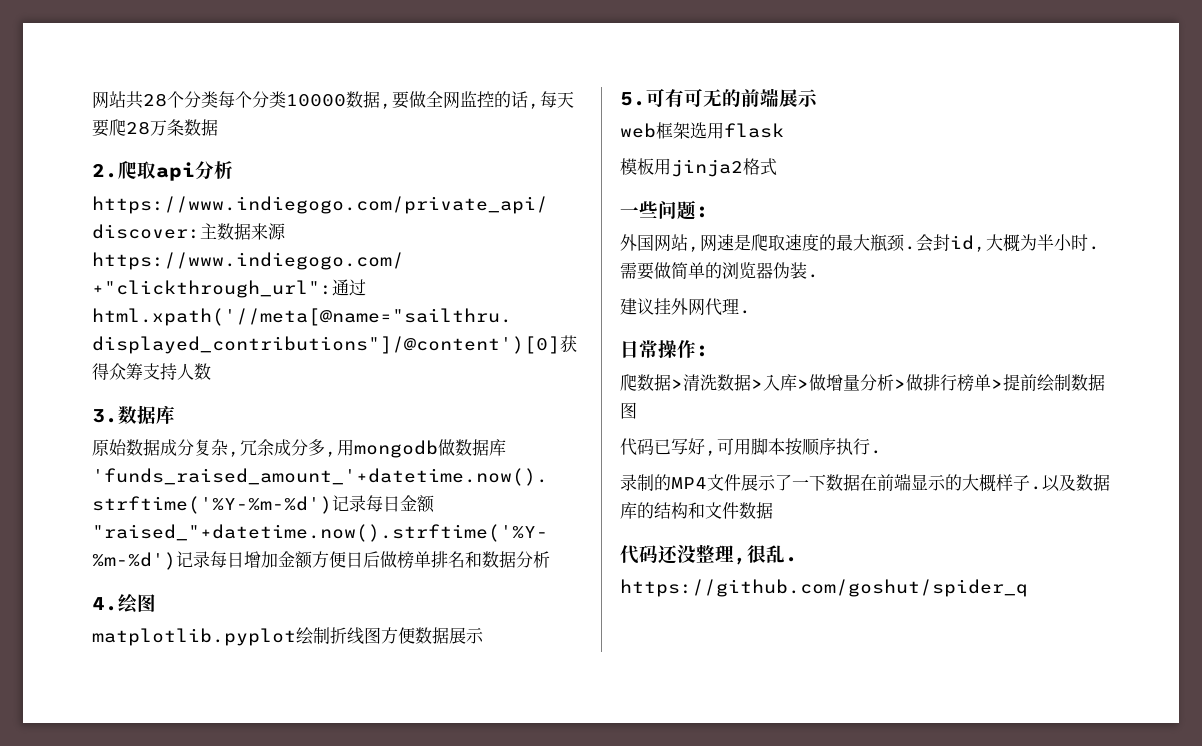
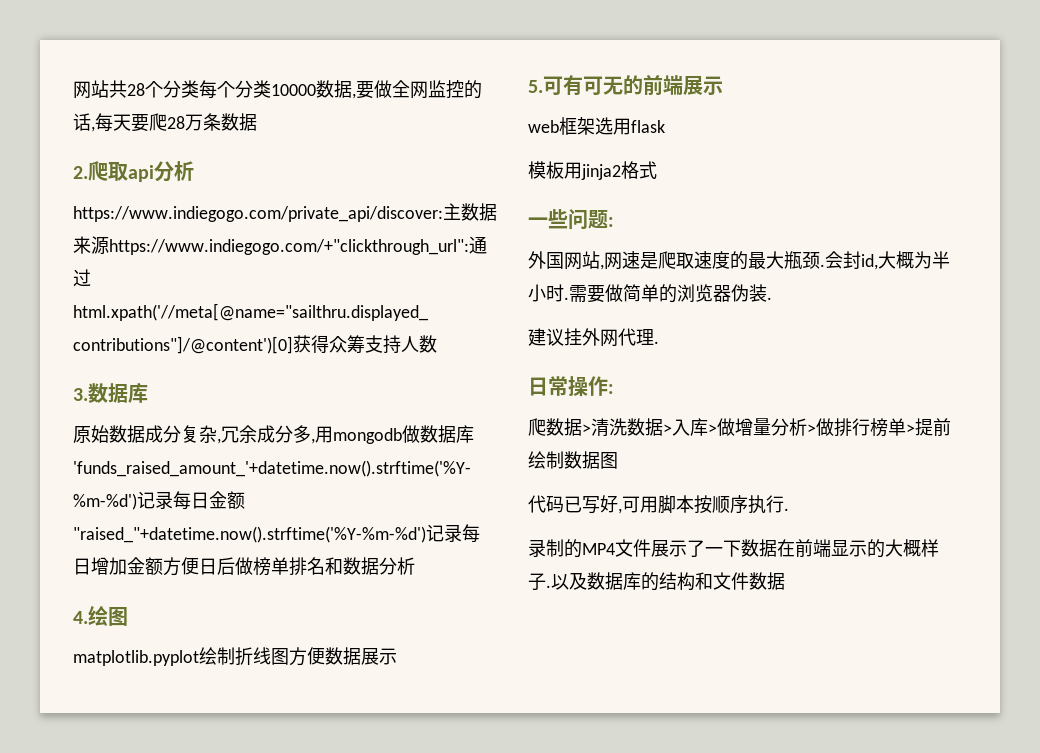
[620,544,798,565] [620,579,1028,597] // 代码还没整理,很乱. // https://github.com/goshut/spider_q -> (785, 581) none

